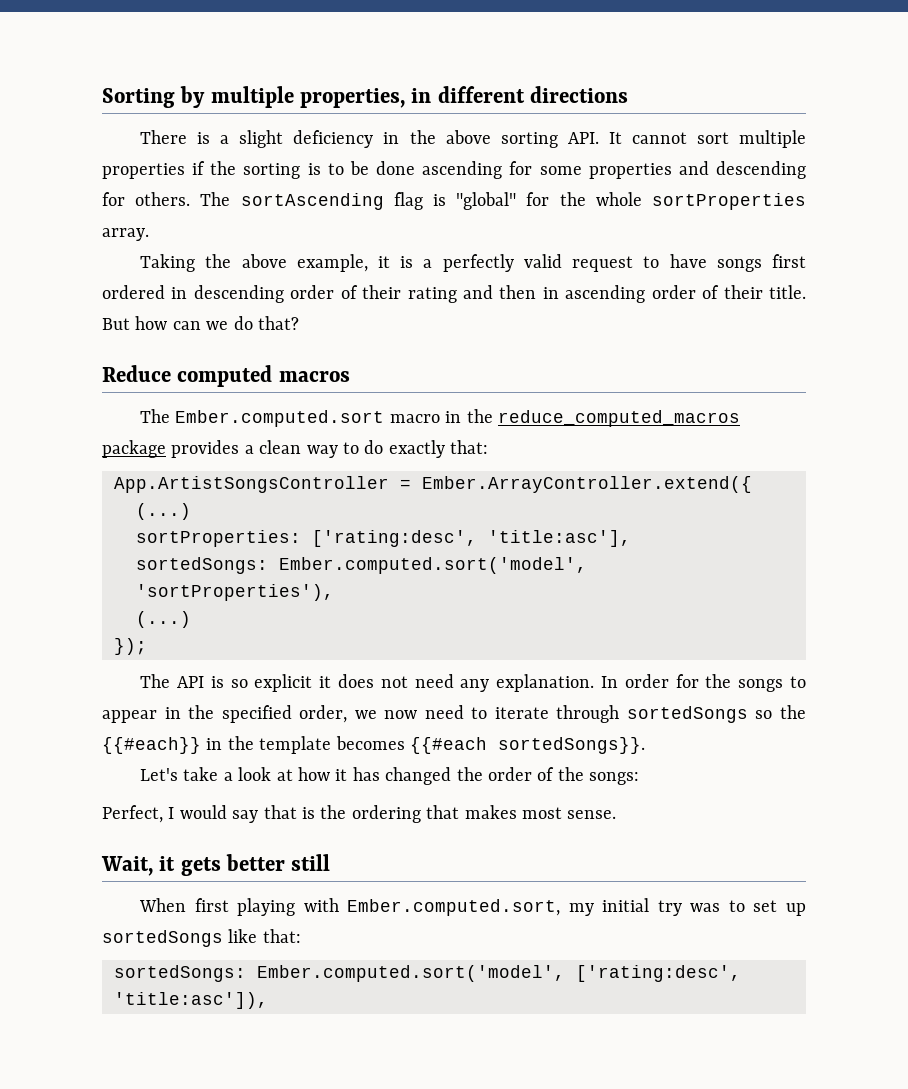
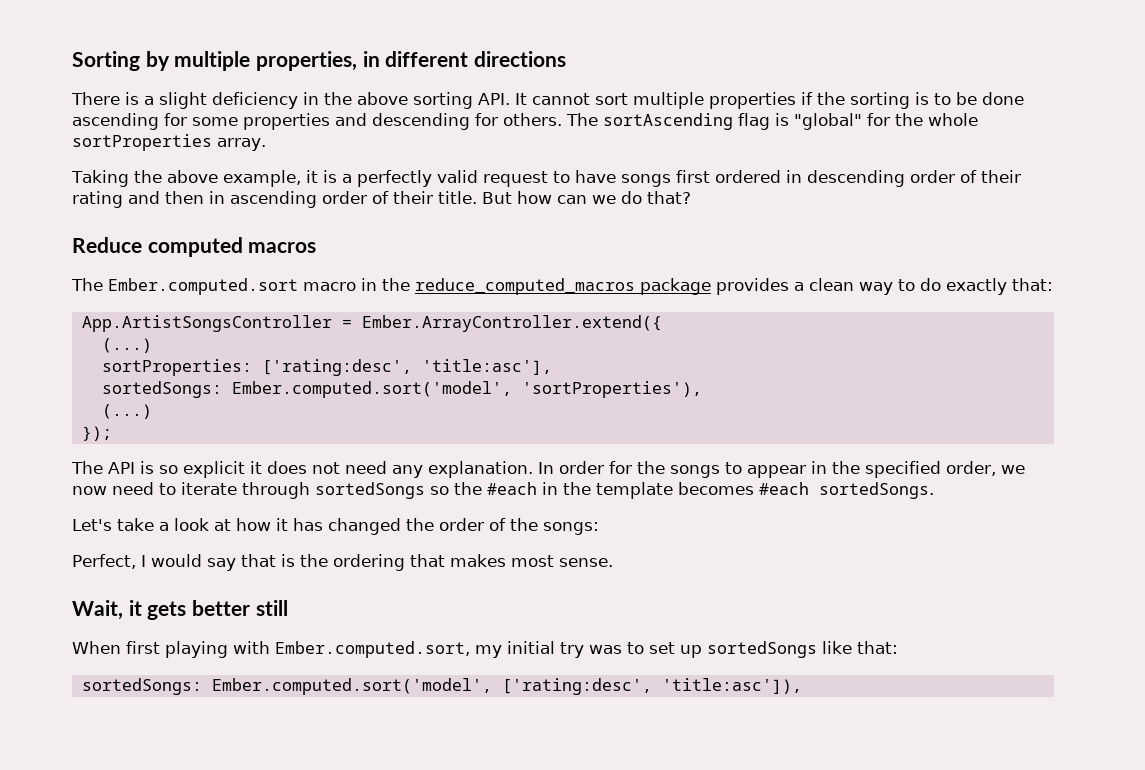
[102,737,201,754] {{#each}} -> [487,482,537,495] #each
[410,737,645,754] {{#each sortedSongs}}. -> [759,482,934,499] #each sortedSongs.

